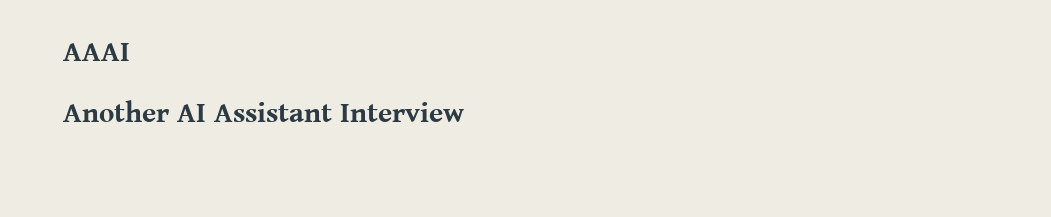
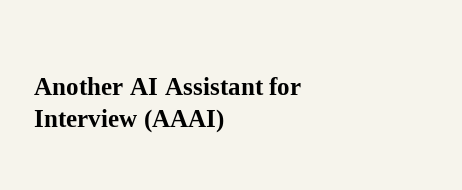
[63,43,130,61] AAAI // -> (34, 86) none
[340,102,464,122] Interview -> [269,77,302,95] [34,109,224,133] for Interview (AAAI)

